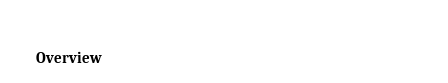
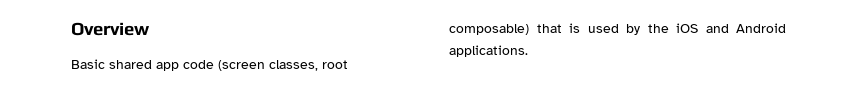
(102, 57) none -> [71,59,348,71] [449,23,786,35] [449,45,528,57] // Basic shared app code (screen classes, root composable) that is used by the iOS and Android applications.

